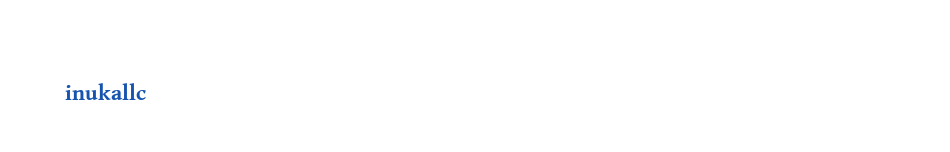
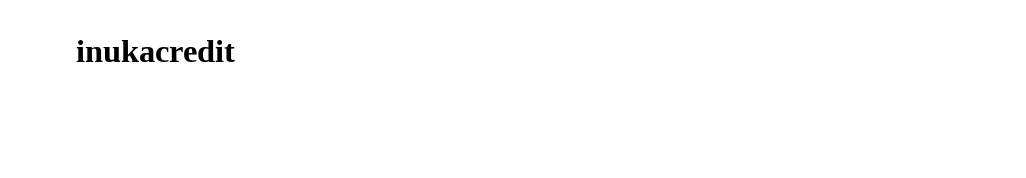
[65,83,146,100] inukallc -> [76,40,235,62] inukacredit

